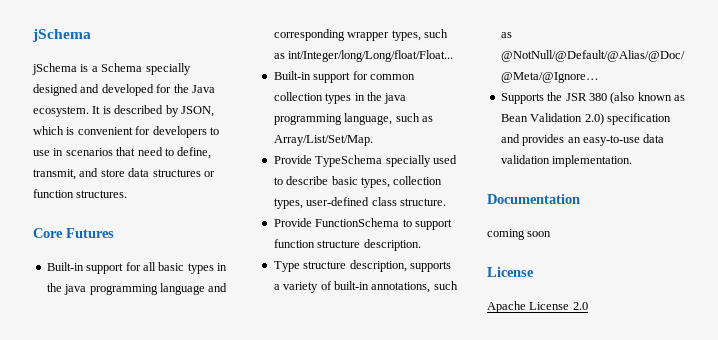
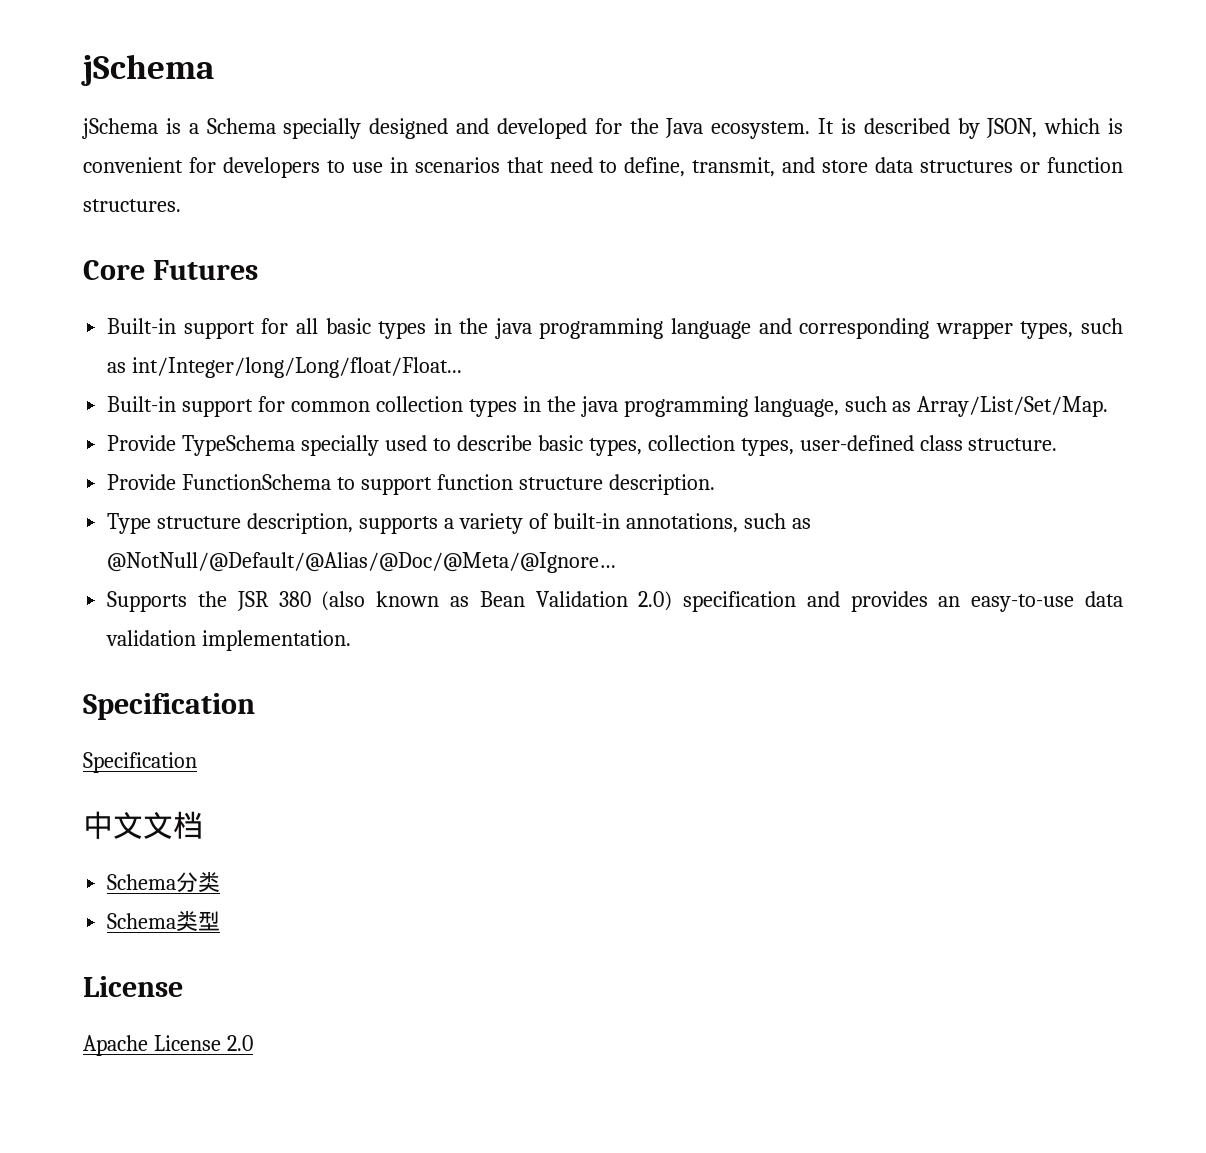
[487,194,580,204] [487,229,552,240] Documentation // coming soon -> [83,693,255,720] [83,752,197,773] [83,811,203,839] [107,872,221,892] [107,911,221,931] Specification // Specification // 中文文档 // Schema分类 // Schema类型

